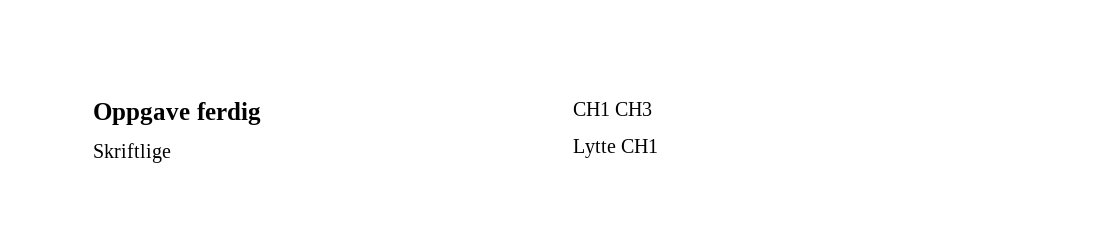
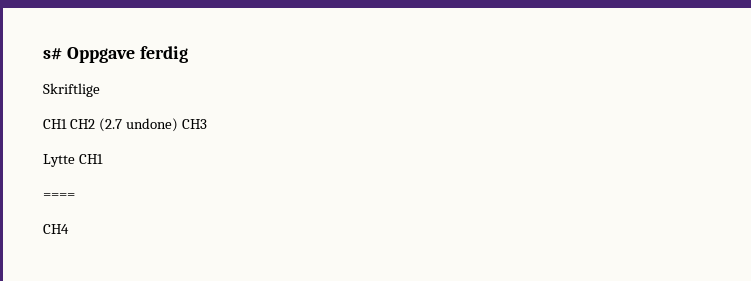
(93, 114) none -> [43,48,62,60] s#
(610, 109) none -> [69,118,178,132] CH2 (2.7 undone)
(659, 146) none -> [43,193,75,199] [43,224,69,234] // ==== // CH4

